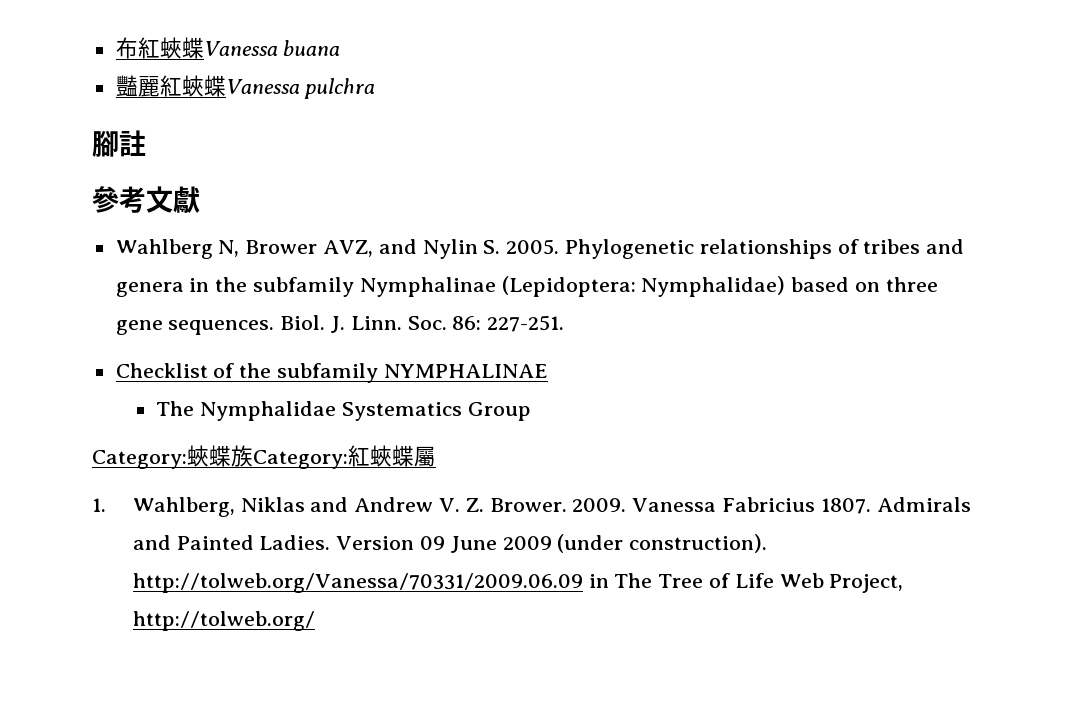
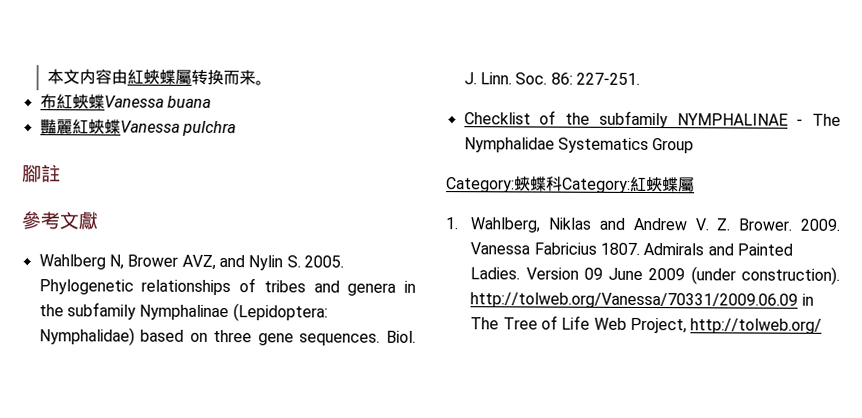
(115, 48) none -> [47,68,273,86] 本文内容由紅蛺蝶屬转换而来。 //
(548, 371) // -> [796,118,804,126] -
[231,445,253,467] 族 -> [546,176,563,192] 科

